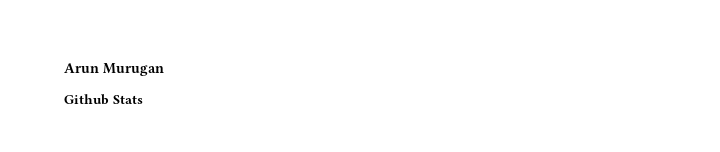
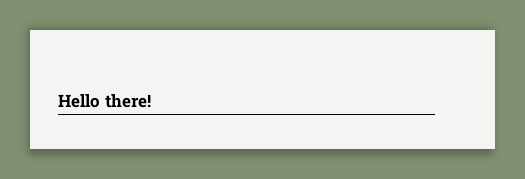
[64,63,164,76] [64,94,143,105] Arun Murugan // Github Stats -> [58,94,151,108] Hello there!

